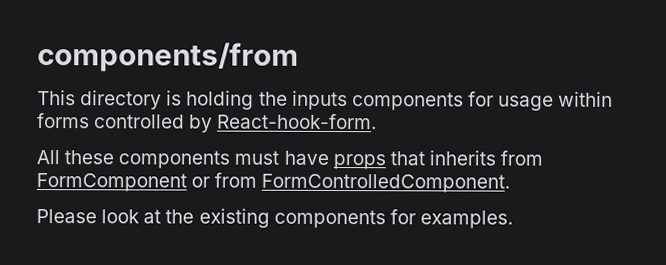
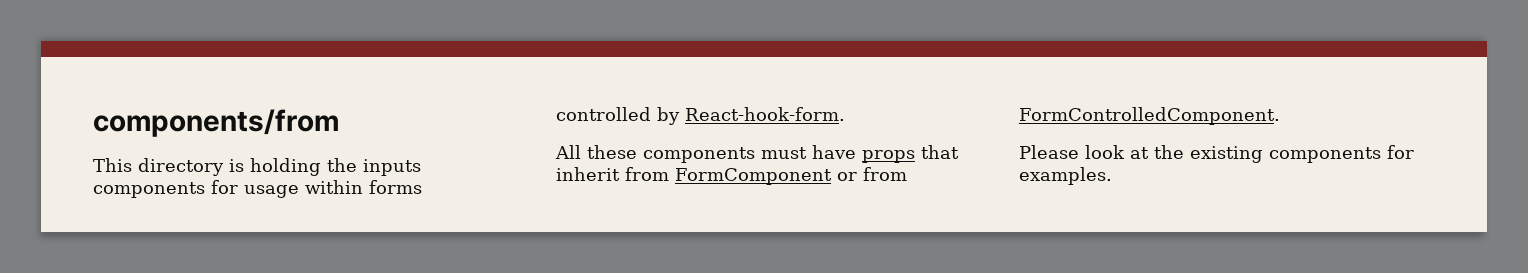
[428,150,496,166] inherits -> [556,167,620,181] inherit

